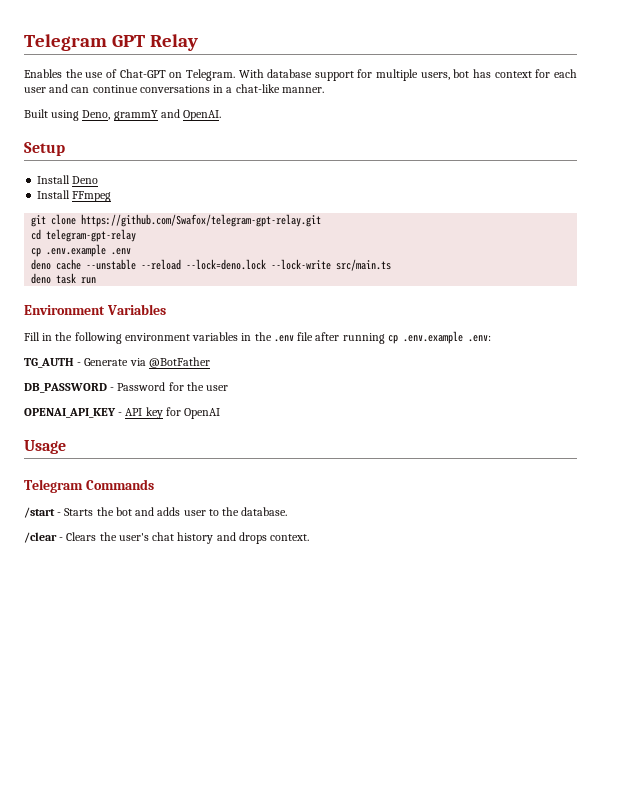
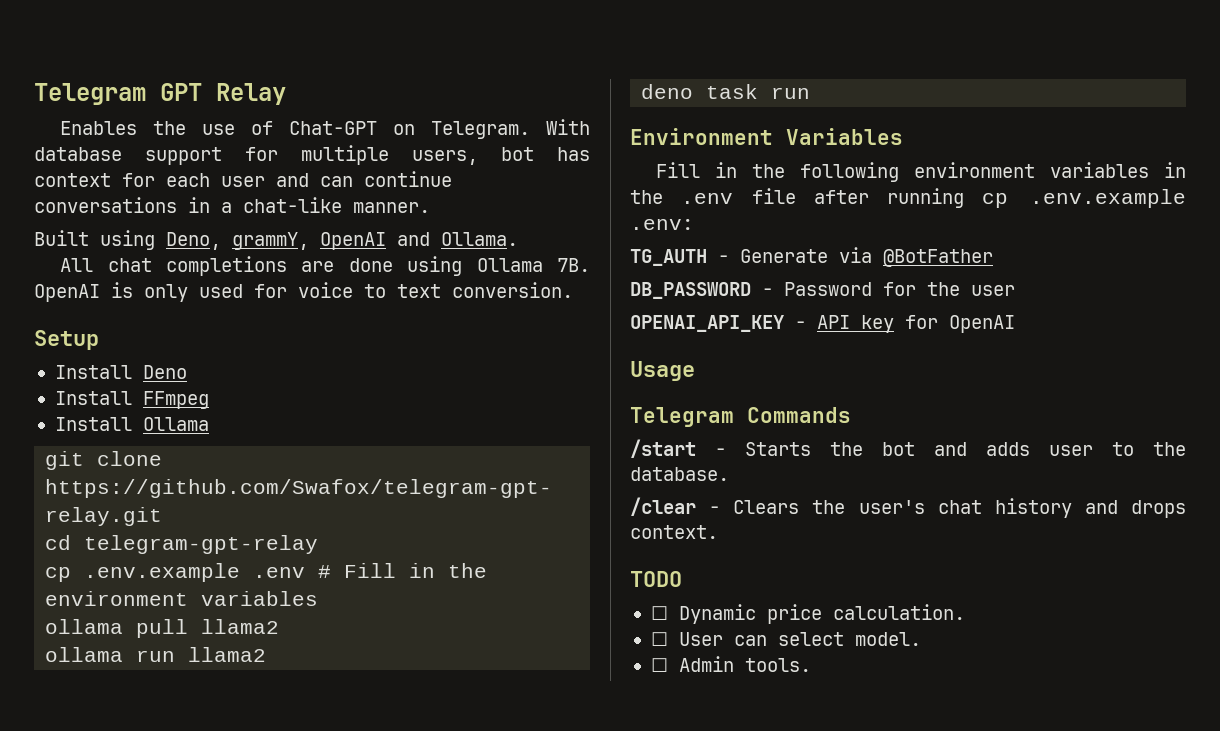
[113,109,222,121] grammY and OpenAI. -> [232,232,518,250] [60,256,590,276] [34,282,573,302] grammY, OpenAI and Ollama. // All chat completions are done using Ollama 7B. OpenAI is only used for voice to text conversion.
(112, 196) none -> [54,417,209,431] // Install Ollama
[31,259,392,271] // deno cache --unstable --reload --lock=deno.lock --lock-write src/main.ts -> [318,563,488,578] [45,591,319,606] [45,619,280,638] [45,647,267,662] # Fill in the environment variables // ollama pull llama2 // ollama run llama2
(310, 537) none -> [630,571,682,587] [650,604,965,624] [650,632,921,646] [650,656,811,672] // TODO // ☐ Dynamic price calculation. // ☐ User can select model. // ☐ Admin tools.

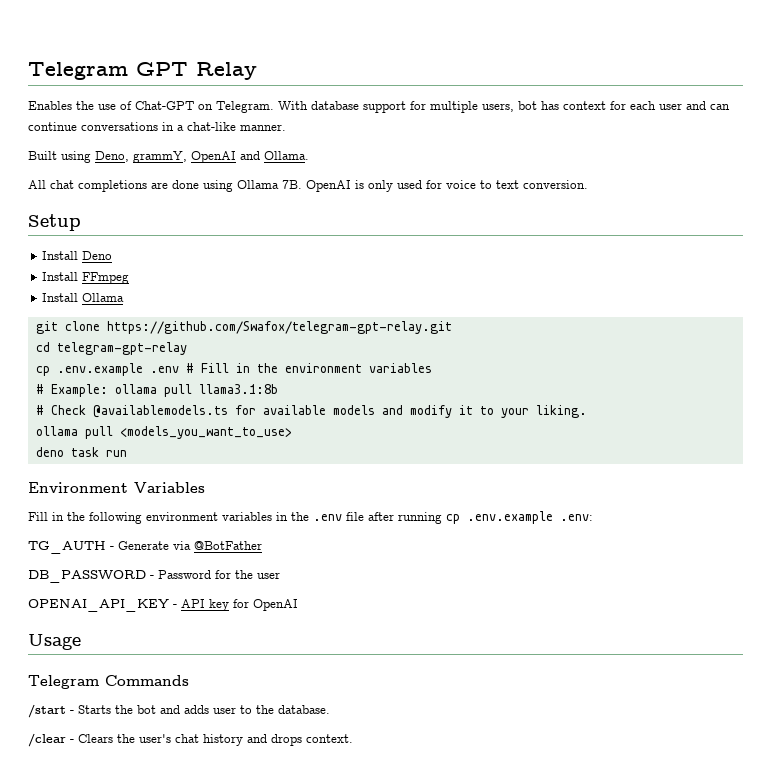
[45,619,280,638] [45,647,267,662] ollama pull llama2 // ollama run llama2 -> [35,384,278,397] [35,405,587,418] [35,426,292,439] # Example: ollama pull llama3.1:8b // # Check @availablemodels.ts for available models and modify it to your liking. // ollama pull <models_you_want_to_use>
[630,571,682,587] [650,604,965,624] [650,632,921,646] [650,656,811,672] // TODO // ☐ Dynamic price calculation. // ☐ User can select model. // ☐ Admin tools. -> (353, 738) none

